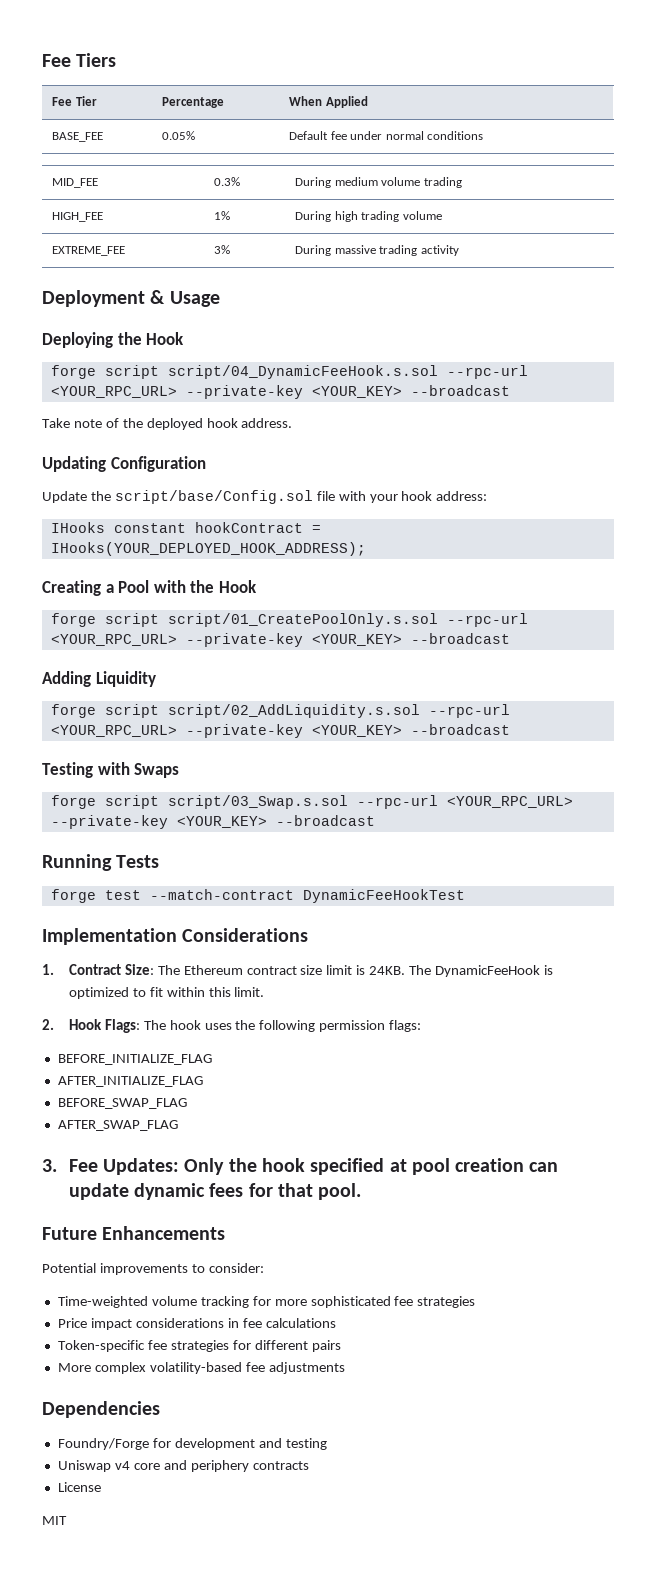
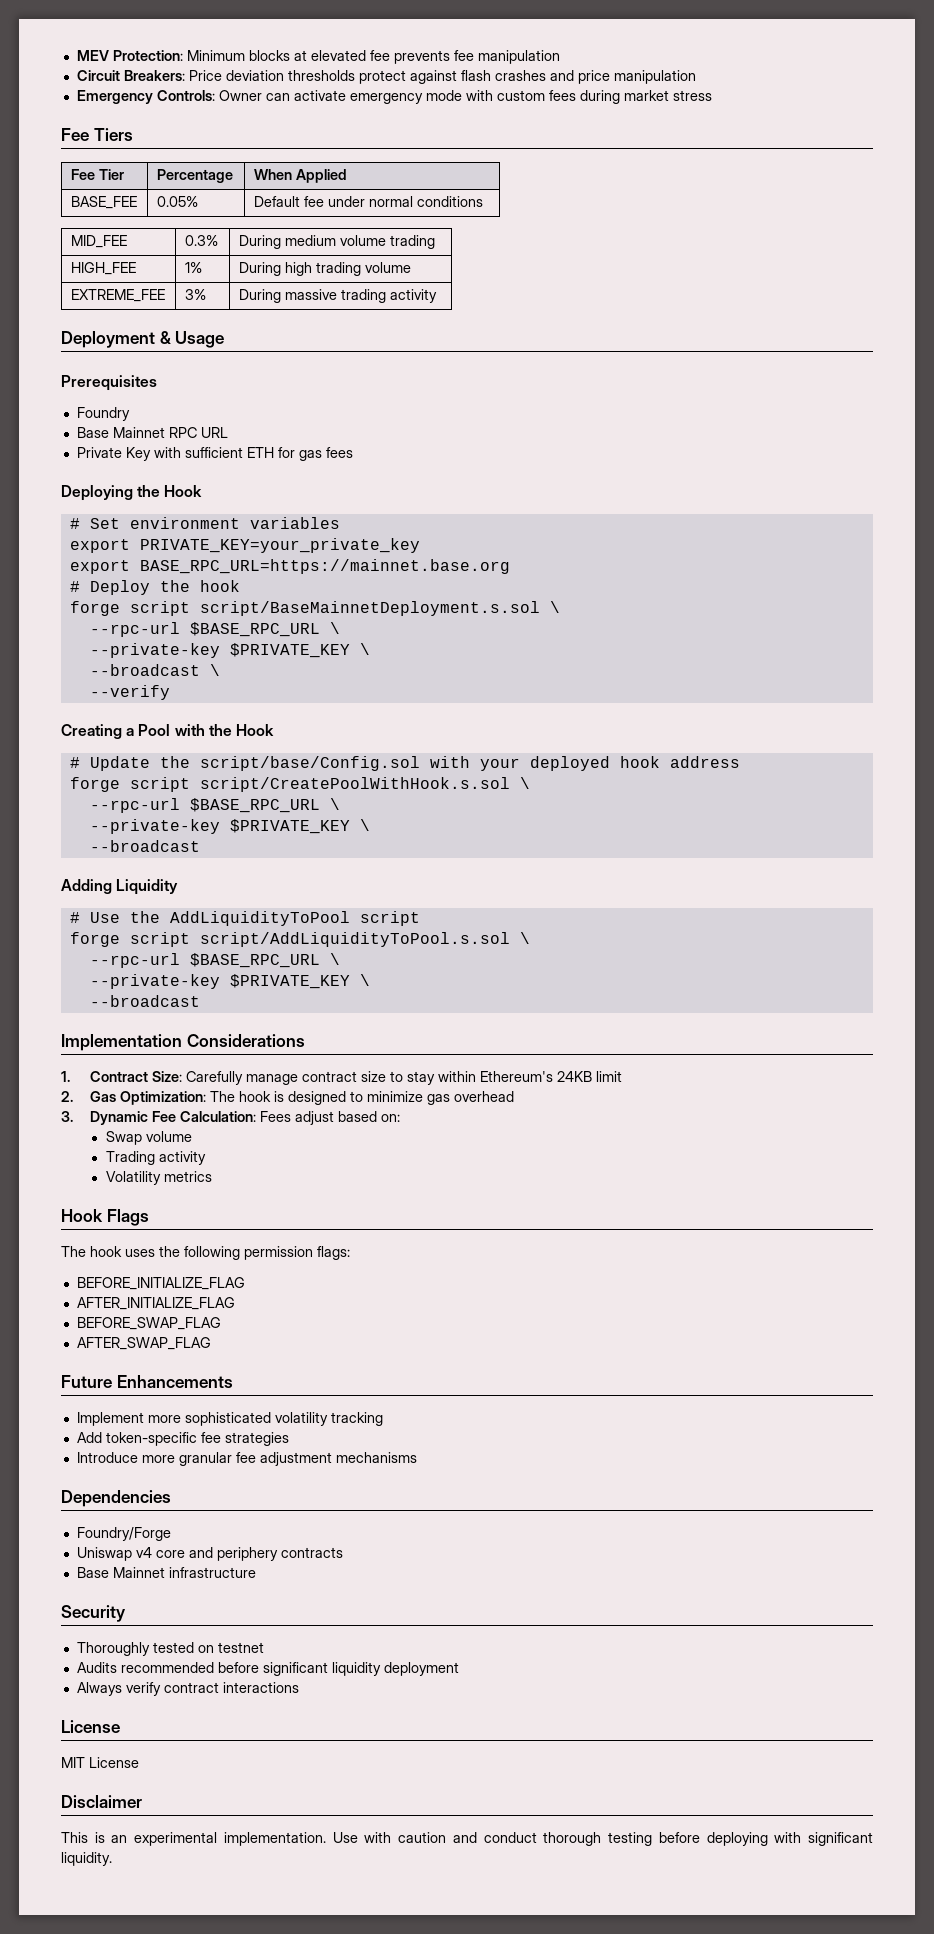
(42, 60) none -> [76,50,560,64] [76,70,696,84] [76,90,712,104] MEV Protection: Minimum blocks at elevated fee prevents fee manipulation // Circuit Breakers: Price deviation thresholds protect against flash crashes and price manipulation // Emergency Controls: Owner can activate emergency mode with custom fees during market stress //
[42,332,185,348] [50,365,528,379] [50,385,510,399] [42,418,293,430] [42,456,206,472] [42,490,488,504] [50,522,321,533] [50,542,366,556] Deploying the Hook // forge script script/04_DynamicFeeHook.s.sol --rpc-url <YOUR_RPC_URL> --private-key <YOUR_KEY> --broadcast // Take note of the deployed hook address. // Updating Configuration // Update the script/base/Config.sol file with your hook address: // IHooks constant hookContract = IHooks(YOUR_DEPLOYED_HOOK_ADDRESS); -> [61,375,157,391] [76,407,130,421] [76,427,228,438] [76,447,353,461] [61,485,203,501] [69,517,340,529] [69,538,420,553] [69,559,510,574] [69,580,240,595] [69,601,560,616] [89,622,340,637] [89,643,370,658] [89,664,220,676] [89,685,170,700] Prerequisites // Foundry // Base Mainnet RPC URL // Private Key with sufficient ETH for gas fees // Deploying the Hook // # Set environment variables // export PRIVATE_KEY=your_private_key // export BASE_RPC_URL=https://mainnet.base.org // # Deploy the hook // forge script script/BaseMainnetDeployment.s.sol \ // --rpc-url $BASE_RPC_URL \ // --private-key $PRIVATE_KEY \ // --broadcast \ // --verify
[50,613,528,627] [50,633,510,647] [42,671,156,687] [50,704,510,718] [50,724,510,738] [42,762,180,778] [50,795,573,809] [50,815,375,829] [42,854,160,871] [50,889,465,903] forge script script/01_CreatePoolOnly.s.sol --rpc-url <YOUR_RPC_URL> --private-key <YOUR_KEY> --broadcast // Adding Liquidity // forge script script/02_AddLiquidity.s.sol --rpc-url <YOUR_RPC_URL> --private-key <YOUR_KEY> --broadcast // Testing with Swaps // forge script script/03_Swap.s.sol --rpc-url <YOUR_RPC_URL> --private-key <YOUR_KEY> --broadcast // Running Tests // forge test --match-contract DynamicFeeHookTest -> [69,756,740,771] [69,777,530,792] [89,798,340,813] [89,819,370,834] [89,840,200,852] [61,879,179,895] [69,911,420,926] [69,932,530,947] [89,953,340,968] [89,974,370,989] [89,995,200,1007] # Update the script/base/Config.sol with your deployed hook address // forge script script/CreatePoolWithHook.s.sol \ // --rpc-url $BASE_RPC_URL \ // --private-key $PRIVATE_KEY \ // --broadcast // Adding Liquidity // # Use the AddLiquidityToPool script // forge script script/AddLiquidityToPool.s.sol \ // --rpc-url $BASE_RPC_URL \ // --private-key $PRIVATE_KEY \ // --broadcast
[157,965,553,977] [68,987,265,999] [42,1019,140,1033] The Ethereum contract size limit is 24KB. The DynamicFeeHook is optimized to fit within this limit. // 2. Hook Flags: -> [185,1071,622,1085] [61,1091,514,1105] [61,1111,400,1125] [105,1131,192,1145] [105,1151,206,1165] [105,1171,212,1185] [61,1209,149,1226] Carefully manage contract size to stay within Ethereum's 24KB limit // 2. Gas Optimization: The hook is designed to minimize gas overhead // 3. Dynamic Fee Calculation: Fees adjust based on: // Swap volume // Trading activity // Volatility metrics // Hook Flags //
[42,1158,559,1175] [68,1183,362,1200] [42,1226,226,1240] [42,1263,264,1275] [57,1296,476,1308] [57,1318,336,1330] [57,1340,341,1352] [57,1362,345,1374] [42,1401,160,1418] [57,1438,327,1450] 3. Fee Updates: Only the hook specified at pool creation can update dynamic fees for that pool. // Future Enhancements // Potential improvements to consider: // Time-weighted volume tracking for more sophisticated fee strategies // Price impact considerations in fee calculations // Token-specific fee strategies for different pairs // More complex volatility-based fee adjustments // Dependencies // Foundry/Forge for development and testing -> [61,1375,233,1388] [76,1412,383,1426] [76,1432,289,1446] [76,1452,417,1466] [61,1490,171,1507] [76,1527,171,1541] Future Enhancements // Implement more sophisticated volatility tracking // Add token-specific fee strategies // Introduce more granular fee adjustment mechanisms // Dependencies // Foundry/Forge
[57,1482,101,1492] [42,1516,67,1525] License // MIT -> [76,1567,256,1578] [61,1605,126,1622] [76,1642,264,1656] [76,1662,459,1676] [76,1682,299,1696] [61,1720,120,1733] [61,1757,139,1768] [61,1795,142,1808] [61,1832,874,1846] [61,1852,112,1866] Base Mainnet infrastructure // Security // Thoroughly tested on testnet // Audits recommended before significant liquidity deployment // Always verify contract interactions // License // MIT License // Disclaimer // This is an experimental implementation. Use with caution and conduct thorough testing before deploying with significant liquidity.

